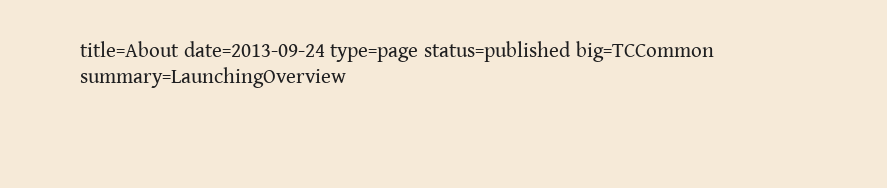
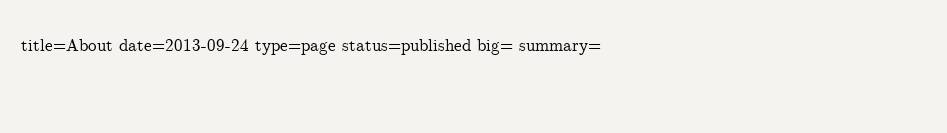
[575,41,714,62] [80,67,346,88] big=TCCommon summary=LaunchingOverview -> [477,39,601,55] big= summary=

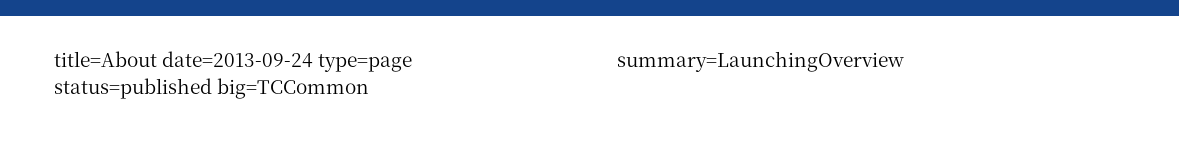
[477,39,601,55] big= summary= -> [217,78,370,99] [617,51,904,72] big=TCCommon summary=LaunchingOverview

